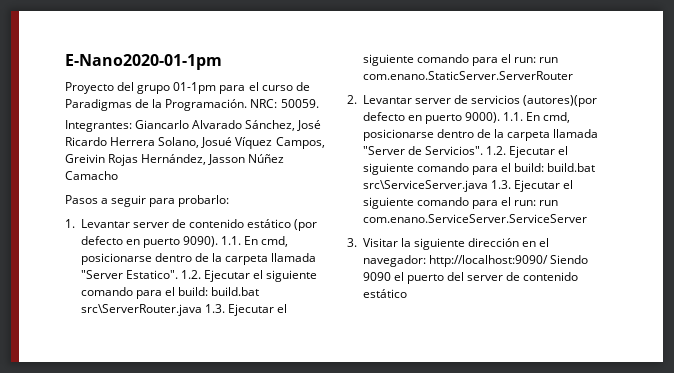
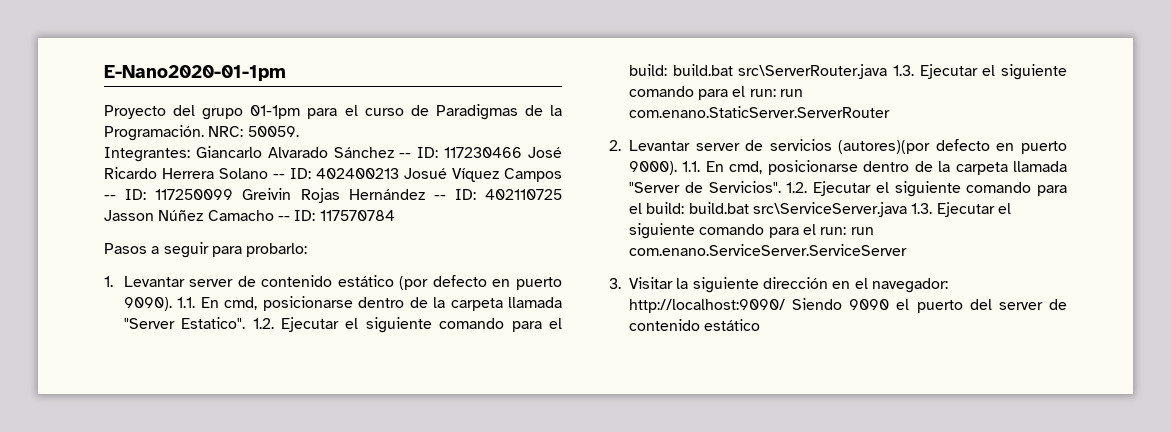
[245,120,322,131] [65,137,325,149] [65,154,207,166] Sánchez, José Ricardo Herrera Solano, Josué Víquez Campos, Greivin Rojas Hernández, -> [333,147,563,158] [104,167,562,182] [104,188,562,203] Sánchez -- ID: 117230466 José Ricardo Herrera Solano -- ID: 402400213 Josué Víquez Campos -- ID: 117250099 Greivin Rojas Hernández -- ID: 402110725
(118, 175) none -> [277,210,395,221] -- ID: 117570784

